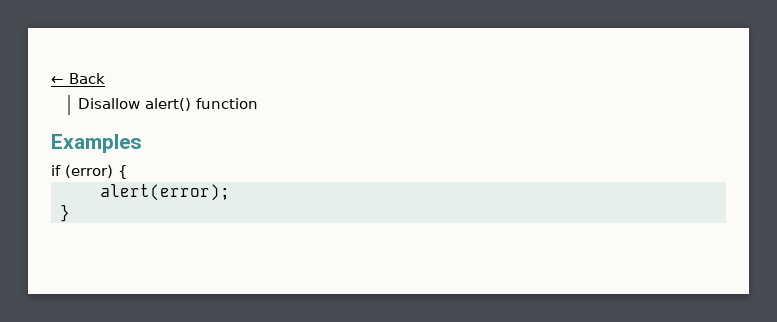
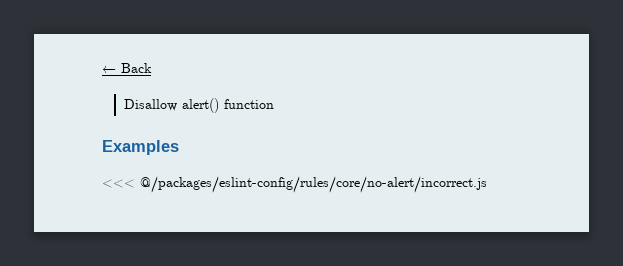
[51,165,128,179] [100,184,230,201] [60,204,70,222] if (error) { // alert(error); // } -> [102,176,487,193] <<< @/packages/eslint-config/rules/core/no-alert/incorrect.js

